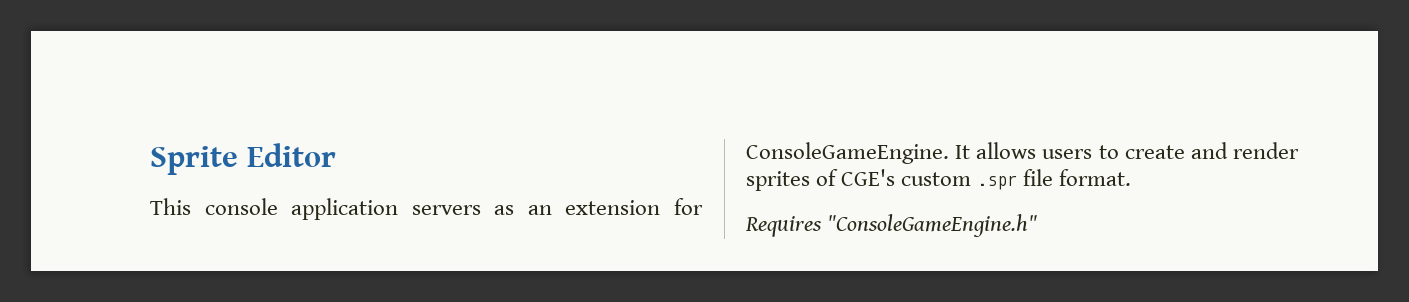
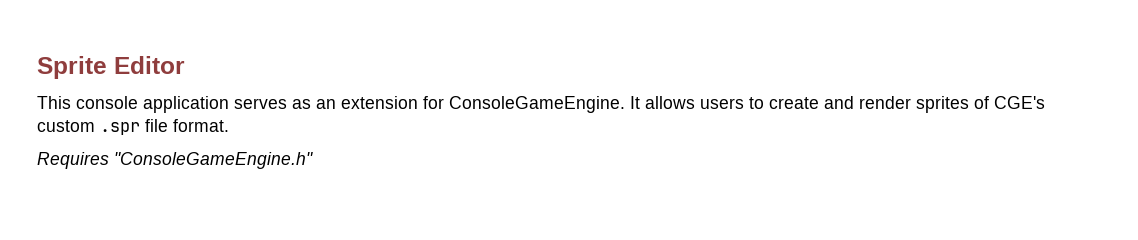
[411,205,481,215] servers -> [234,98,287,109] serves

